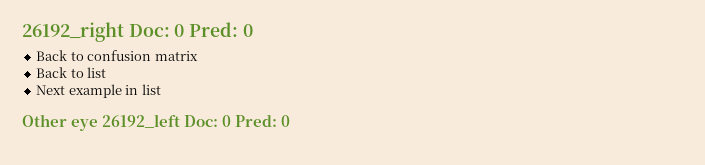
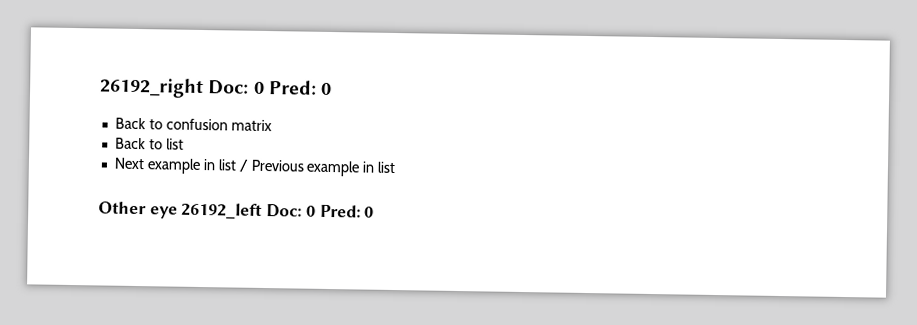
(161, 89) none -> [238,159,396,177] / Previous example in list

